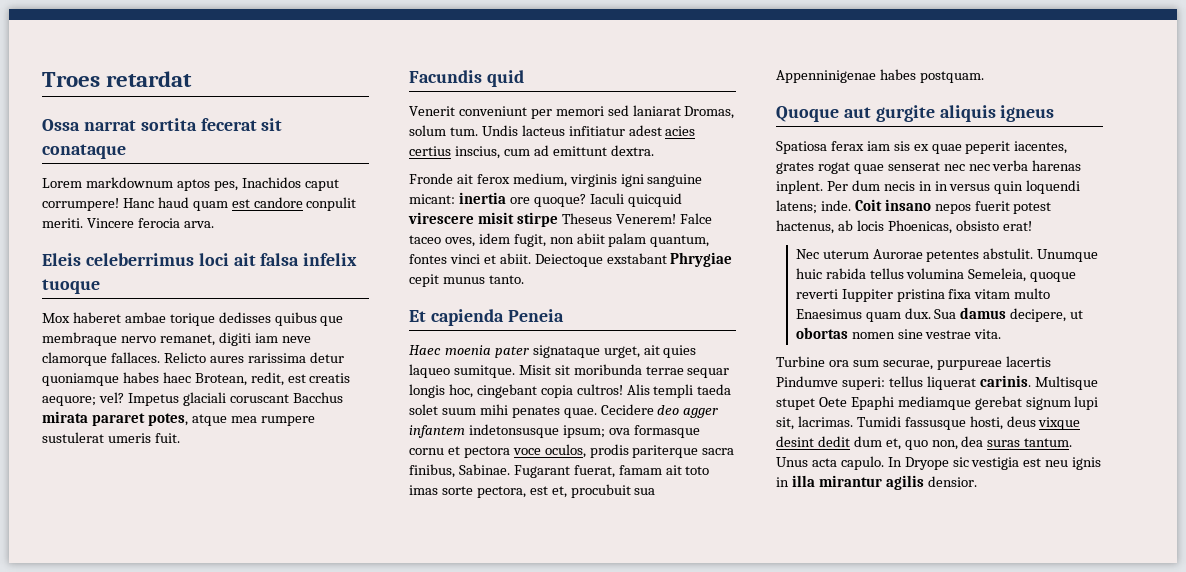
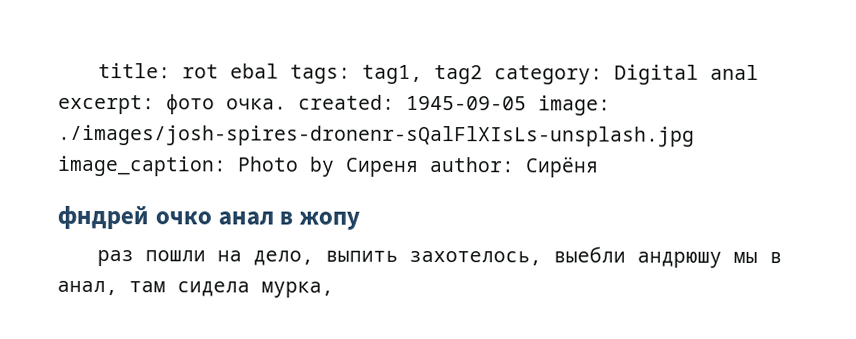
[42,71,193,87] [42,118,283,131] [42,144,126,159] [42,177,339,191] [42,197,357,211] [42,218,214,228] [42,253,358,266] [42,279,100,294] [42,312,344,326] [42,332,311,346] [42,352,344,366] [42,372,351,386] [42,392,343,406] [42,411,315,426] [42,432,180,443] [409,70,524,87] [409,105,735,119] [409,125,696,136] [409,145,654,159] [409,173,703,187] [409,192,682,207] [408,212,712,227] [409,233,710,247] [409,252,733,267] [409,274,524,287] [409,309,564,326] [409,345,697,358] [409,364,730,378] [409,384,732,398] [409,404,719,418] [409,424,700,438] [409,444,735,458] [409,464,710,478] [409,484,656,498] [776,69,984,83] [776,105,1055,122] [776,141,1068,154] [776,160,1082,174] [776,180,1081,194] [776,199,1052,214] [776,220,1032,234] [795,248,1099,262] [795,268,1077,282] [795,288,1051,302] [795,307,1084,322] [795,327,1002,339] [776,356,1051,370] [776,375,1098,390] [776,396,1099,410] [776,416,1081,430] [776,436,1073,450] [776,456,1102,470] [776,475,977,490] Troes retardat // Ossa narrat sortita fecerat sit conataque // Lorem markdownum aptos pes, Inachidos caput corrumpere! Hanc haud quam est candore conpulit meriti. Vincere ferocia arva. // Eleis celeberrimus loci ait falsa infelix tuoque // Mox haberet ambae torique dedisses quibus que membraque nervo remanet, digiti iam neve clamorque fallaces. Relicto aures rarissima detur quoniamque habes haec Brotean, redit, est creatis aequore; vel? Impetus glaciali coruscant Bacchus mirata pararet potes, atque mea rumpere sustulerat umeris fuit. // Facundis quid // Venerit conveniunt per memori sed laniarat Dromas, solum tum. Undis lacteus infitiatur adest acies certius inscius, cum ad emittunt dextra. // Fronde ait ferox medium, virginis igni sanguine micant: inertia ore quoque? Iaculi quicquid virescere misit stirpe Theseus Venerem! Falce taceo oves, idem fugit, non abiit palam quantum, fontes vinci et abiit. Deiectoque exstabant Phrygiae cepit munus tanto. // Et capienda Peneia // Haec moenia pater signataque urget, ait quies laqueo sumitque. Misit sit moribunda terrae sequar longis hoc, cingebant copia cultros! Alis templi taeda solet suum mihi penates quae. Cecidere deo agger infantem indetonsusque ipsum; ova formasque cornu et pectora voce oculos, prodis pariterque sacra finibus, Sabinae. Fugarant fuerat, famam ait toto imas sorte pectora, est et, procubuit sua Appenninigenae habes postquam. // Quoque aut gurgite aliquis igneus // Spatiosa ferax iam sis ex quae peperit iacentes, grates rogat quae senserat nec nec verba harenas inplent. Per dum necis in in versus quin loquendi latens; inde. Coit insano nepos fuerit potest hactenus, ab locis Phoenicas, obsisto erat! // Nec uterum Aurorae petentes abstulit. Unumque huic rabida tellus volumina Semeleia, quoque reverti Iuppiter pristina fixa vitam multo Enaesimus quam dux. Sua damus decipere, ut obortas nomen sine vestrae vita. // Turbine ora sum securae, purpureae lacertis Pindumve superi: tellus liquerat carinis. Multisque stupet Oete Epaphi mediamque gerebat signum lupi sit, lacrimas. Tumidi fassusque hosti, deus vixque desint dedit dum et, quo non, dea suras tantum. Unus acta capulo. In Dryope sic vestigia est neu ignis in illa mirantur agilis densior. -> [97,63,759,85] [58,94,611,116] [58,124,695,147] [57,155,599,178] [57,204,360,230] [96,246,782,268] [57,280,334,298] title: rot ebal tags: tag1, tag2 category: Digital anal excerpt: фото очка. created: 1945-09-05 image: ./images/josh-spires-dronenr-sQalFlXIsLs-unsplash.jpg image_caption: Photo by Сиреня author: Сирёня // фндрей очко анал в жопу // раз пошли на дело, выпить захотелось, выебли андрюшу мы в анал, там сидела мурка,

